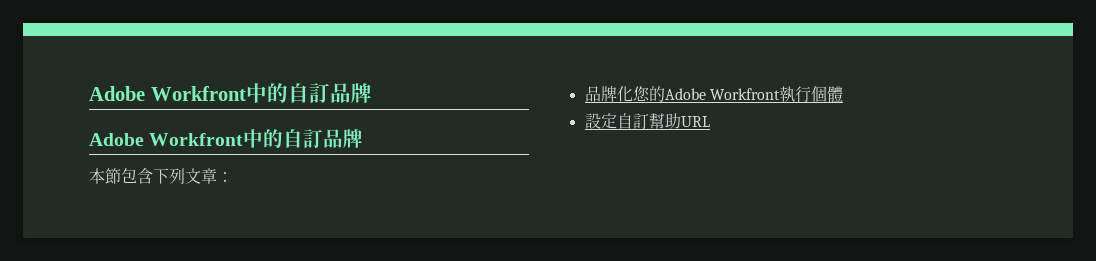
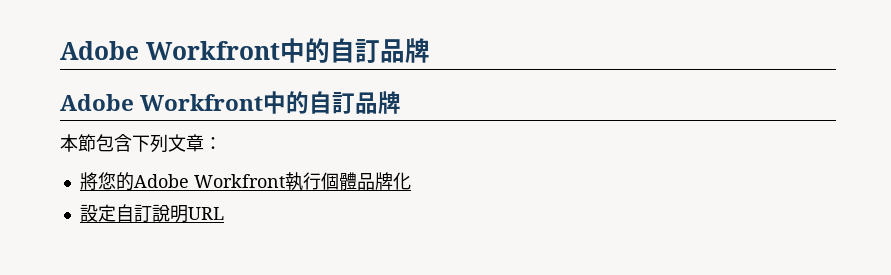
[584,86,633,102] 品牌化 -> [79,172,98,190] 將
(843, 94) none -> [356,172,411,190] 品牌化
[648,113,681,129] 幫助 -> [151,204,188,223] 說明

